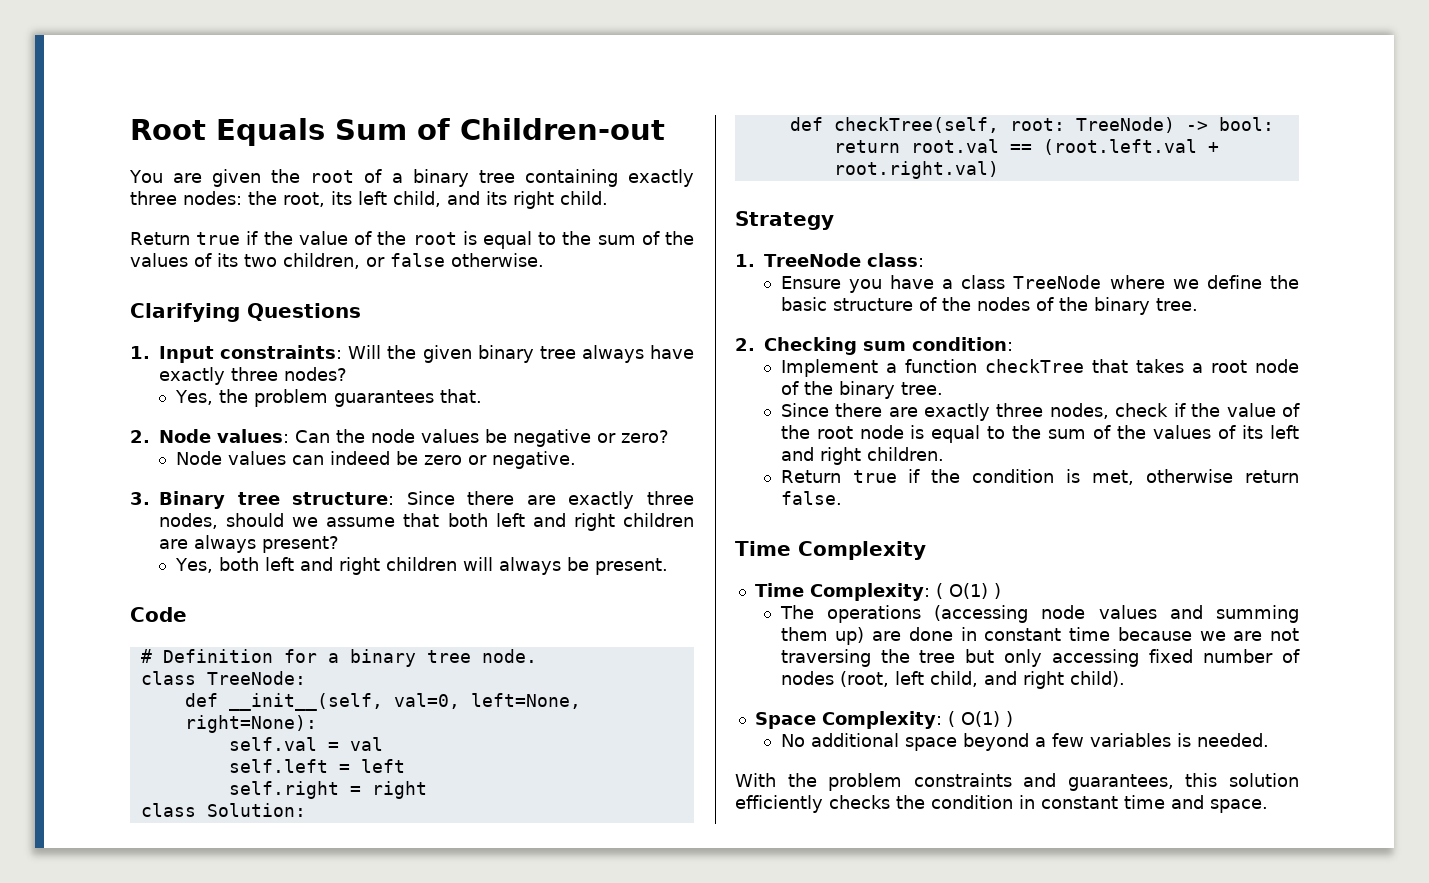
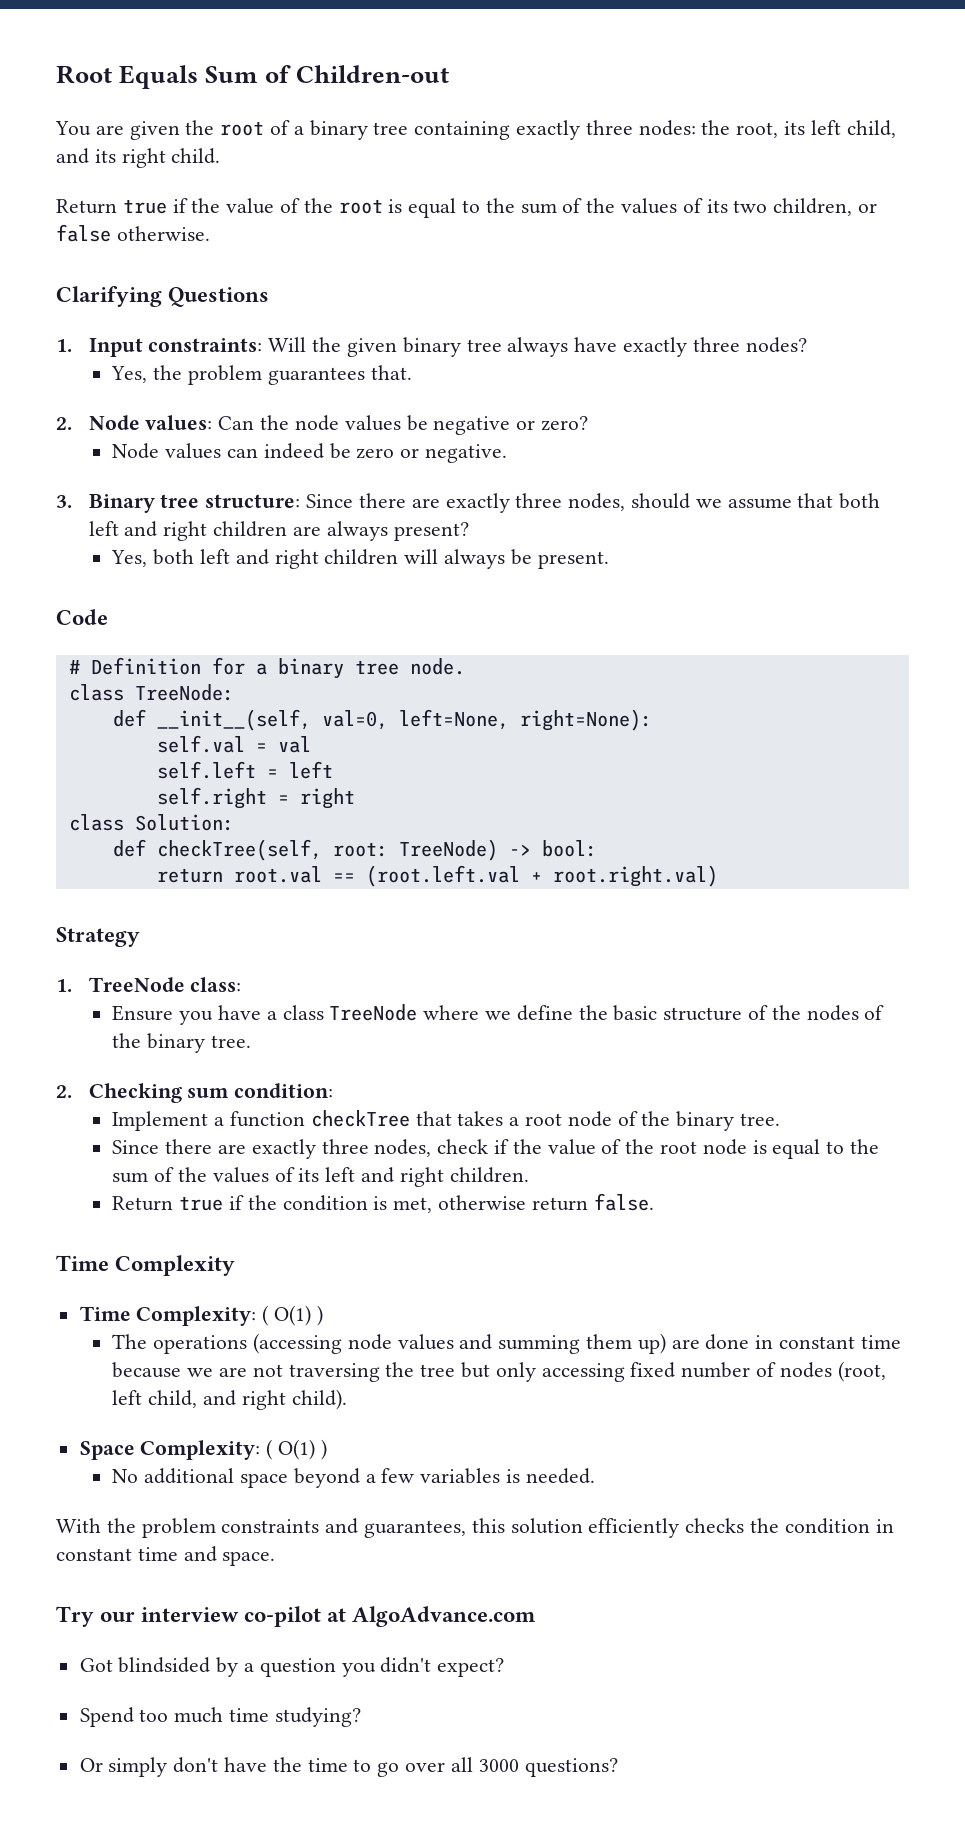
(1268, 806) none -> [56,1606,537,1627] [79,1657,505,1677] [79,1707,361,1727] [79,1757,618,1777] // Try our interview co-pilot at AlgoAdvance.com // Got blindsided by a question you didn't expect? // Spend too much time studying? // Or simply don't have the time to go over all 3000 questions?

